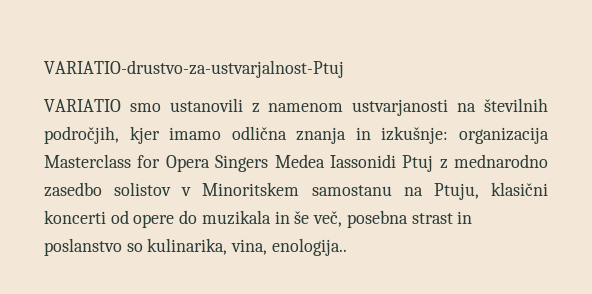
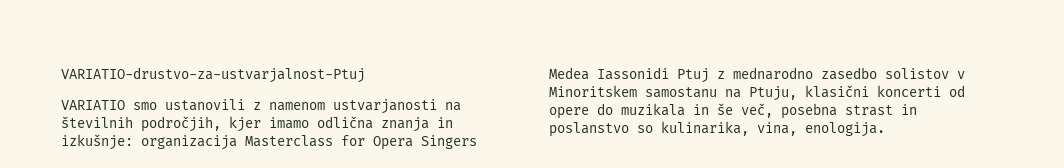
[271,238,347,256] enologija.. -> [805,122,885,137] enologija.

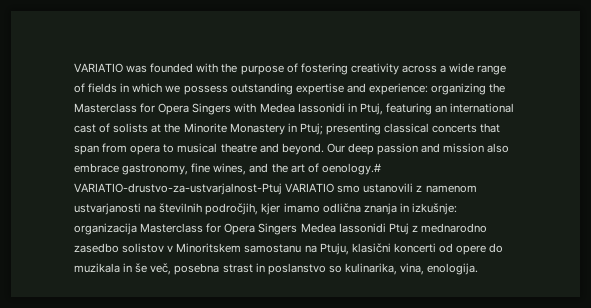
(61, 75) none -> [74,63,507,75] [74,83,506,95] [74,103,515,115] [74,123,501,135] [74,143,510,155] [74,163,381,175] VARIATIO was founded with the purpose of fostering creativity across a wide range of fields in which we possess outstanding expertise and experience: organizing the Masterclass for Opera Singers with Medea Iassonidi in Ptuj, featuring an international cast of solists at the Minorite Monastery in Ptuj; presenting classical concerts that span from opera to musical theatre and beyond. Our deep passion and mission also embrace gastronomy, fine wines, and the art of oenology.#
(365, 75) // -> (282, 189) none

